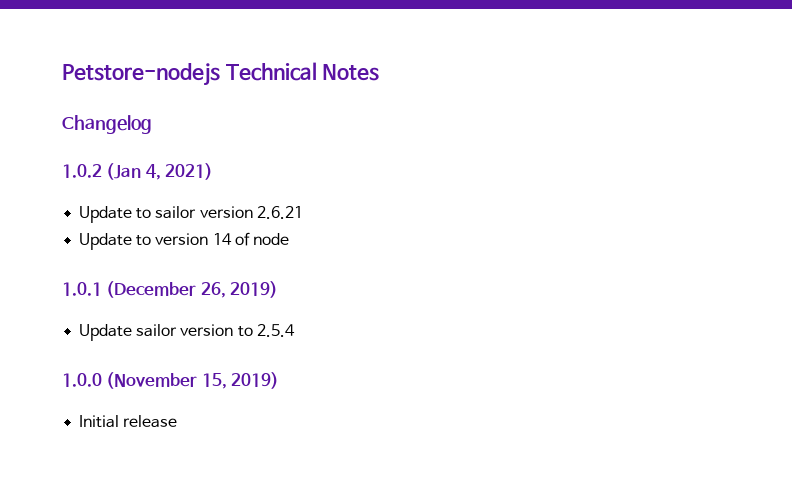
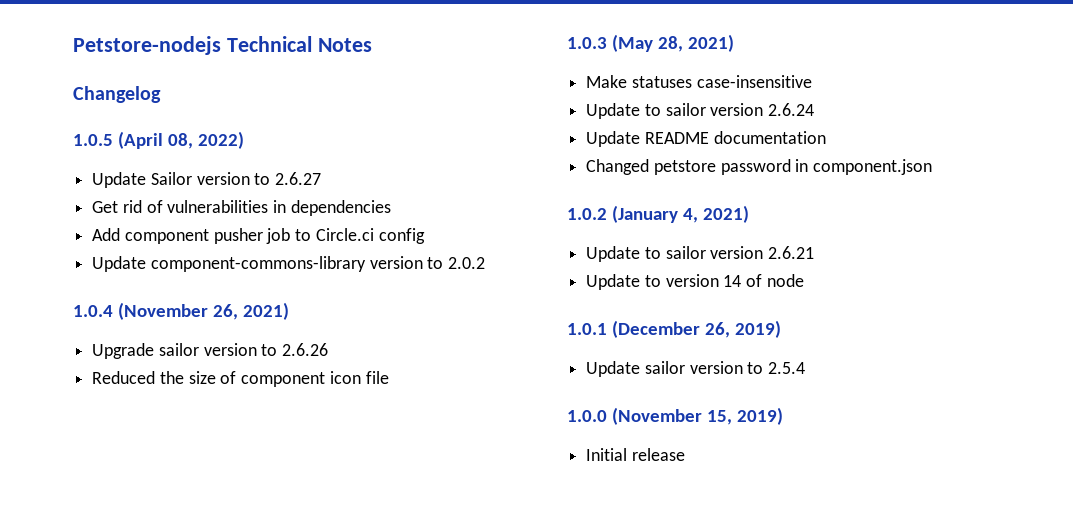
(152, 124) none -> [73,131,244,149] [92,172,322,188] [92,200,391,216] [92,228,425,244] [92,256,486,272] [73,302,289,320] [92,343,329,359] [92,371,389,387] [567,34,734,52] [586,75,812,88] [586,103,815,119] [586,131,826,147] [586,159,933,175] // 1.0.5 (April 08, 2022) // Update Sailor version to 2.6.27 // Get rid of vulnerabilities in dependencies // Add component pusher job to Circle.ci config // Update component-commons-library version to 2.0.2 // 1.0.4 (November 26, 2021) // Upgrade sailor version to 2.6.26 // Reduced the size of component icon file // 1.0.3 (May 28, 2021) // Make statuses case-insensitive // Update to sailor version 2.6.24 // Update README documentation // Changed petstore password in component.json
[106,163,142,180] (Jan -> [611,205,678,223] (January

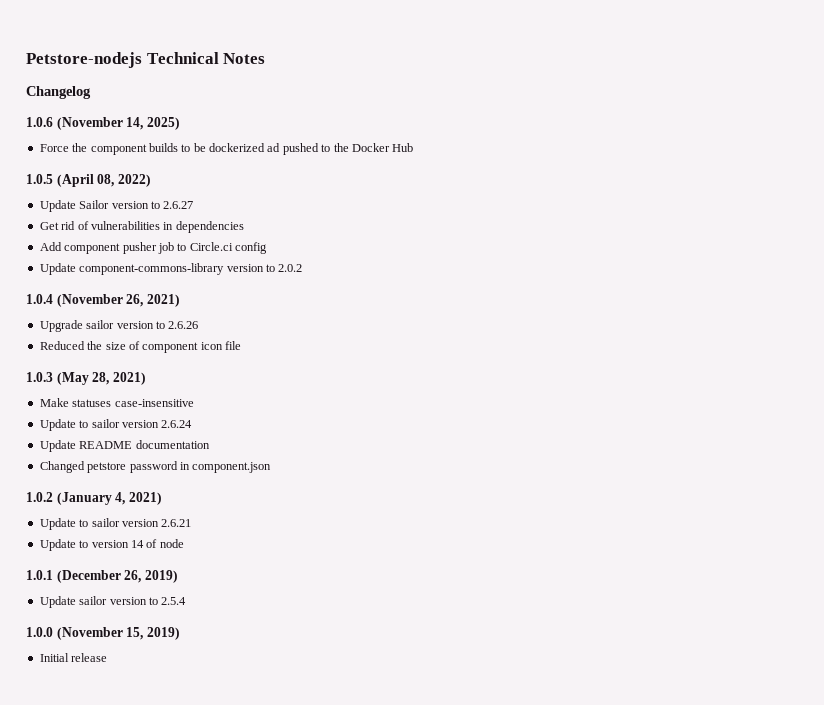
(161, 94) none -> [26,117,180,130] [39,143,414,155] // 1.0.6 (November 14, 2025) // Force the component builds to be dockerized ad pushed to the Docker Hub

